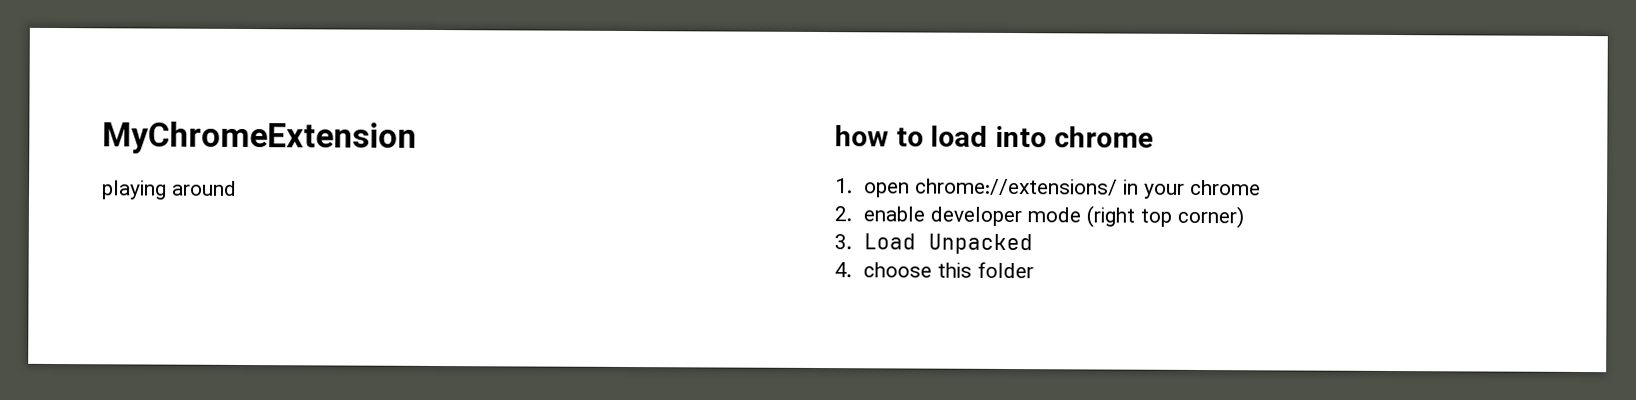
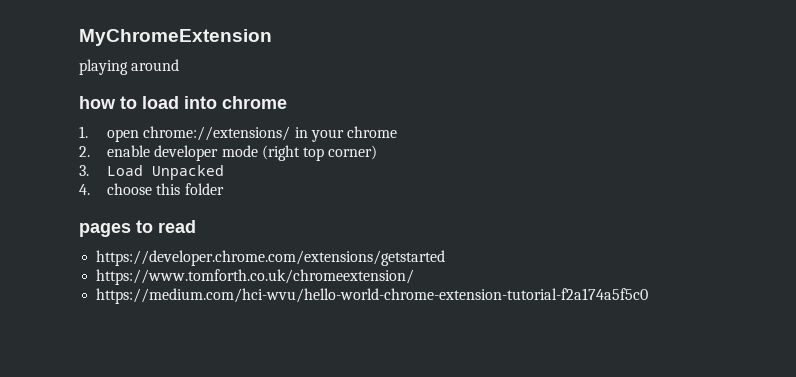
(1035, 270) none -> [79,220,196,237] [96,250,446,266] [96,269,415,285] [96,288,649,304] // pages to read // https://developer.chrome.com/extensions/getstarted // https://www.tomforth.co.uk/chromeextension/ // https://medium.com/hci-wvu/hello-world-chrome-extension-tutorial-f2a174a5f5c0

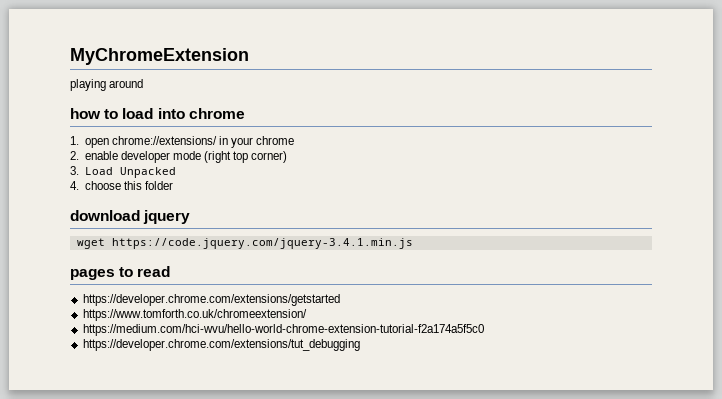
(224, 189) none -> [70,210,191,224] [76,238,413,249] // download jquery // wget https://code.jquery.com/jquery-3.4.1.min.js
(649, 296) none -> [82,339,360,351] // https://developer.chrome.com/extensions/tut_debugging

